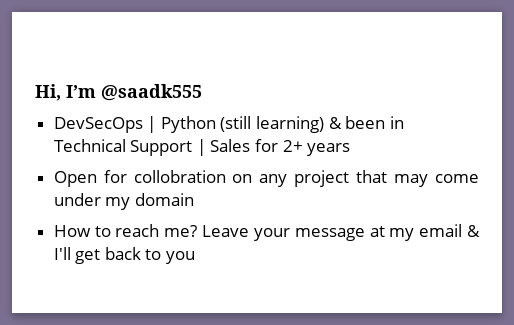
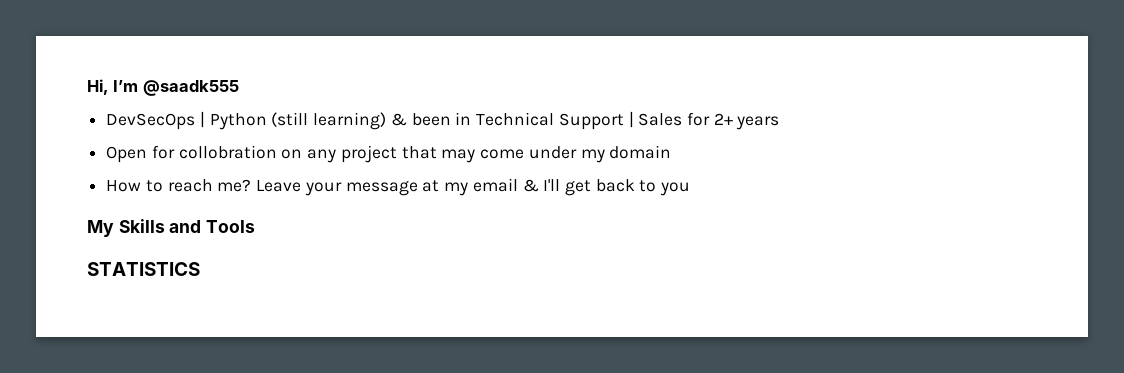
(196, 257) none -> [87,219,256,237] [87,262,200,276] // My Skills and Tools // STATISTICS

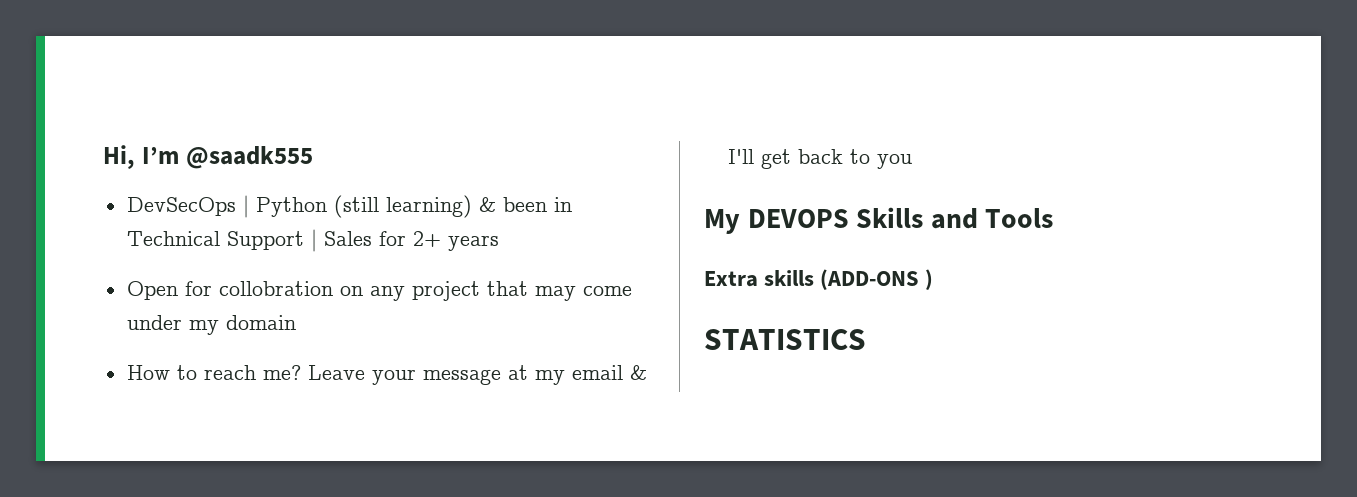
(114, 228) none -> [747,209,849,228] DEVOPS
(256, 226) none -> [704,269,934,290] // Extra skills (ADD-ONS )

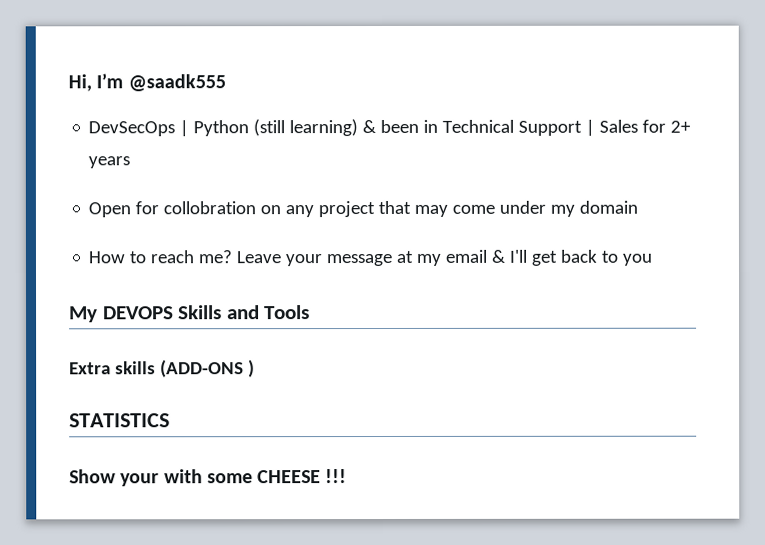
(866, 339) none -> [69,469,348,487] // Show your with some CHEESE !!!

